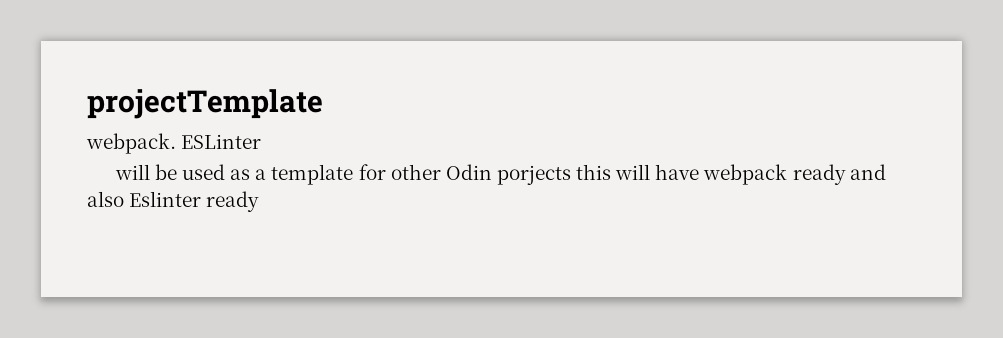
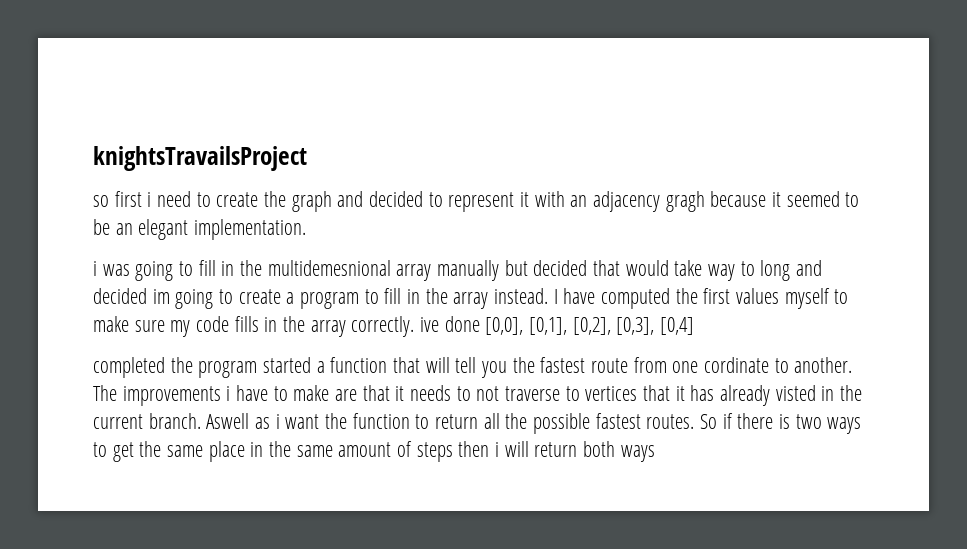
[87,89,323,119] [86,133,262,154] [114,164,886,185] [87,191,260,212] projectTemplate // webpack. ESLinter // will be used as a template for other Odin porjects this will have webpack ready and also Eslinter ready -> [93,146,307,171] [93,191,860,212] [93,219,307,240] [93,260,823,281] [93,288,849,309] [93,316,695,337] [93,357,853,378] [93,385,863,406] [93,413,862,434] [93,441,655,462] knightsTravailsProject // so first i need to create the graph and decided to represent it with an adjacency gragh because it seemed to be an elegant implementation. // i was going to fill in the multidemesnional array manually but decided that would take way to long and decided im going to create a program to fill in the array instead. I have computed the first values myself to make sure my code fills in the array correctly. ive done [0,0], [0,1], [0,2], [0,3], [0,4] // completed the program started a function that will tell you the fastest route from one cordinate to another. The improvements i have to make are that it needs to not traverse to vertices that it has already visted in the current branch. Aswell as i want the function to return all the possible fastest routes. So if there is two ways to get the same place in the same amount of steps then i will return both ways

